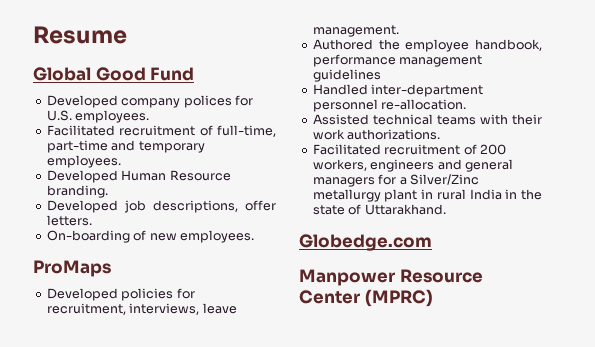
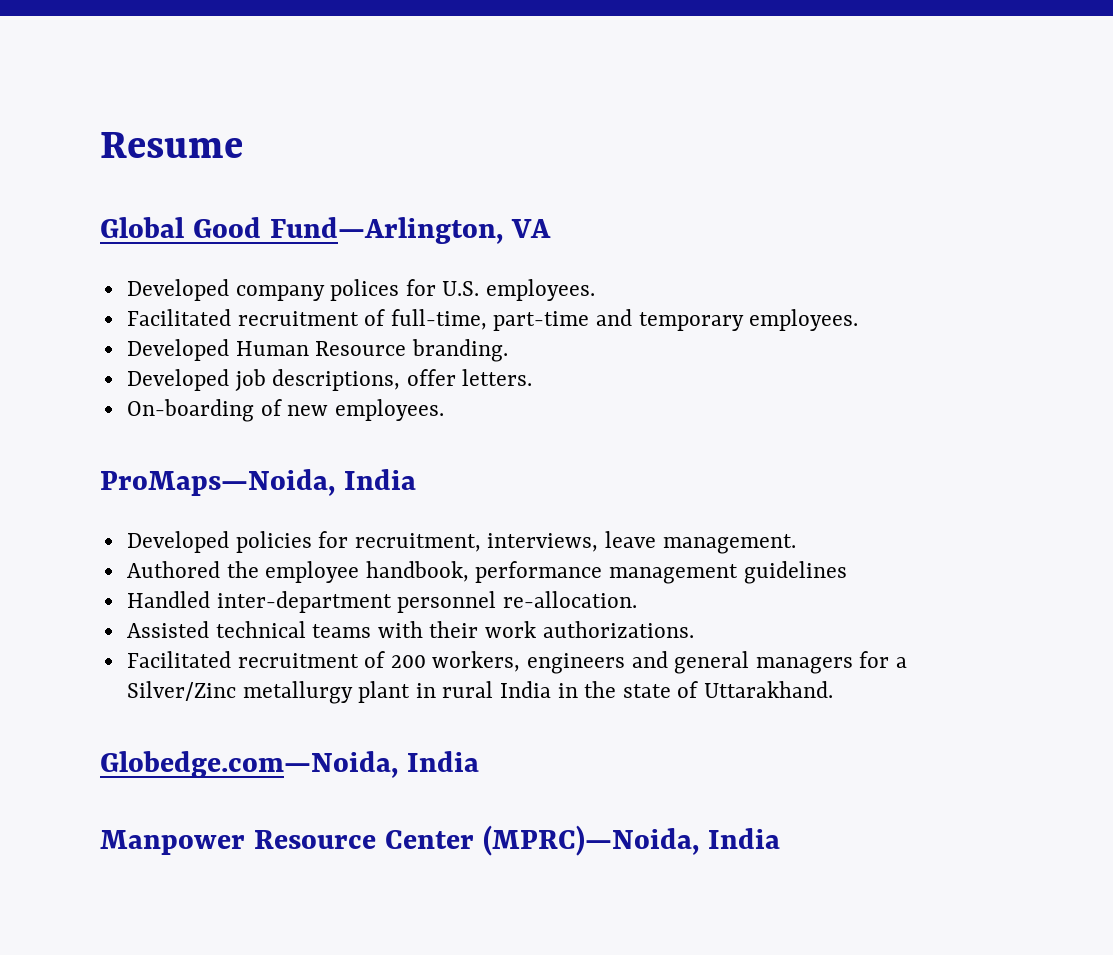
[150,67,195,81] Fund -> [269,217,551,244] Fund—Arlington, VA
[33,260,111,277] ProMaps -> [100,469,416,496] ProMaps—Noida, India
[299,234,432,251] Globedge.com -> [100,751,479,778] Globedge.com—Noida, India
[364,289,433,307] (MPRC) -> [482,825,780,856] (MPRC)—Noida, India

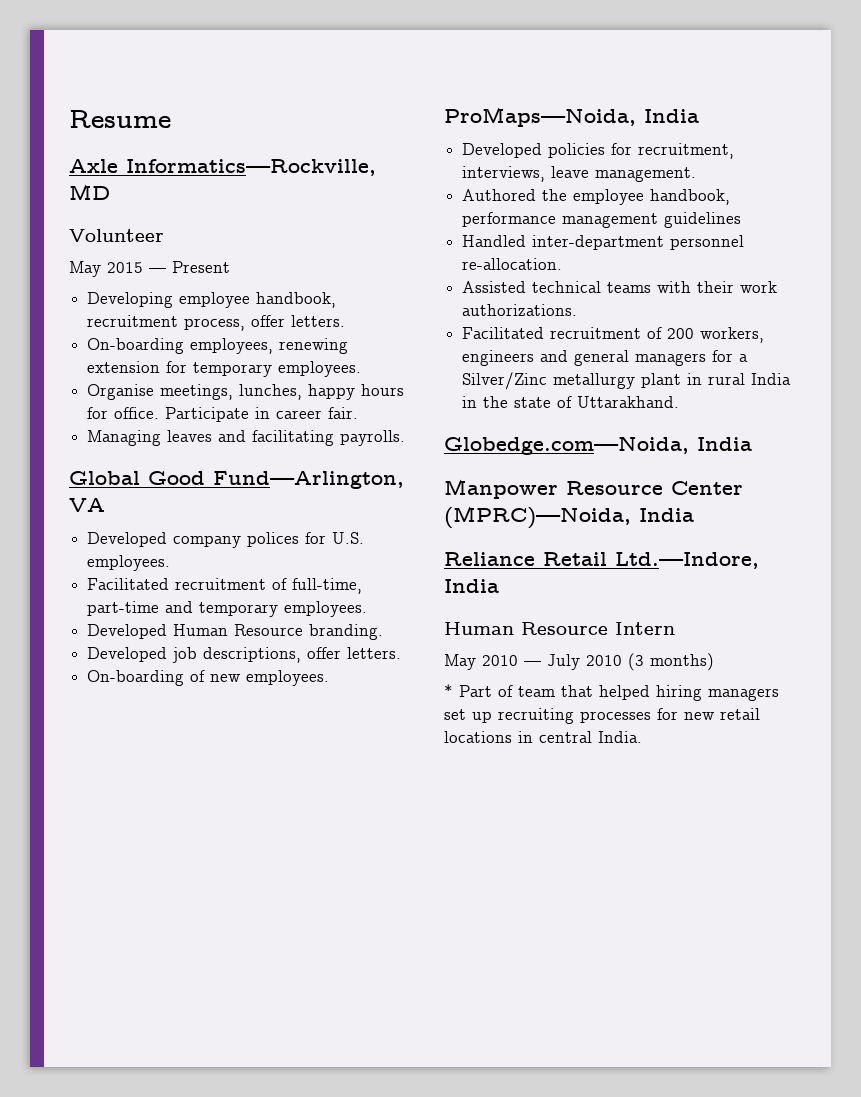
(243, 145) none -> [69,159,376,176] [69,184,110,200] [69,229,164,242] [69,261,230,277] [87,292,337,308] [87,315,346,331] [87,338,349,354] [87,361,362,377] [87,384,405,400] [87,407,359,422] [87,430,406,446] // Axle Informatics—Rockville, MD // Volunteer // May 2015 — Present // Developing employee handbook, recruitment process, offer letters. // On-boarding employees, renewing extension for temporary employees. // Organise meetings, lunches, happy hours for office. Participate in career fair. // Managing leaves and facilitating payrolls.
(780, 838) none -> [444,552,759,569] [444,579,499,593] [444,622,675,635] [444,653,714,671] [444,684,779,701] [444,708,760,724] [444,731,642,743] // Reliance Retail Ltd.—Indore, India // Human Resource Intern // May 2010 — July 2010 (3 months) // * Part of team that helped hiring managers set up recruiting processes for new retail locations in central India.

